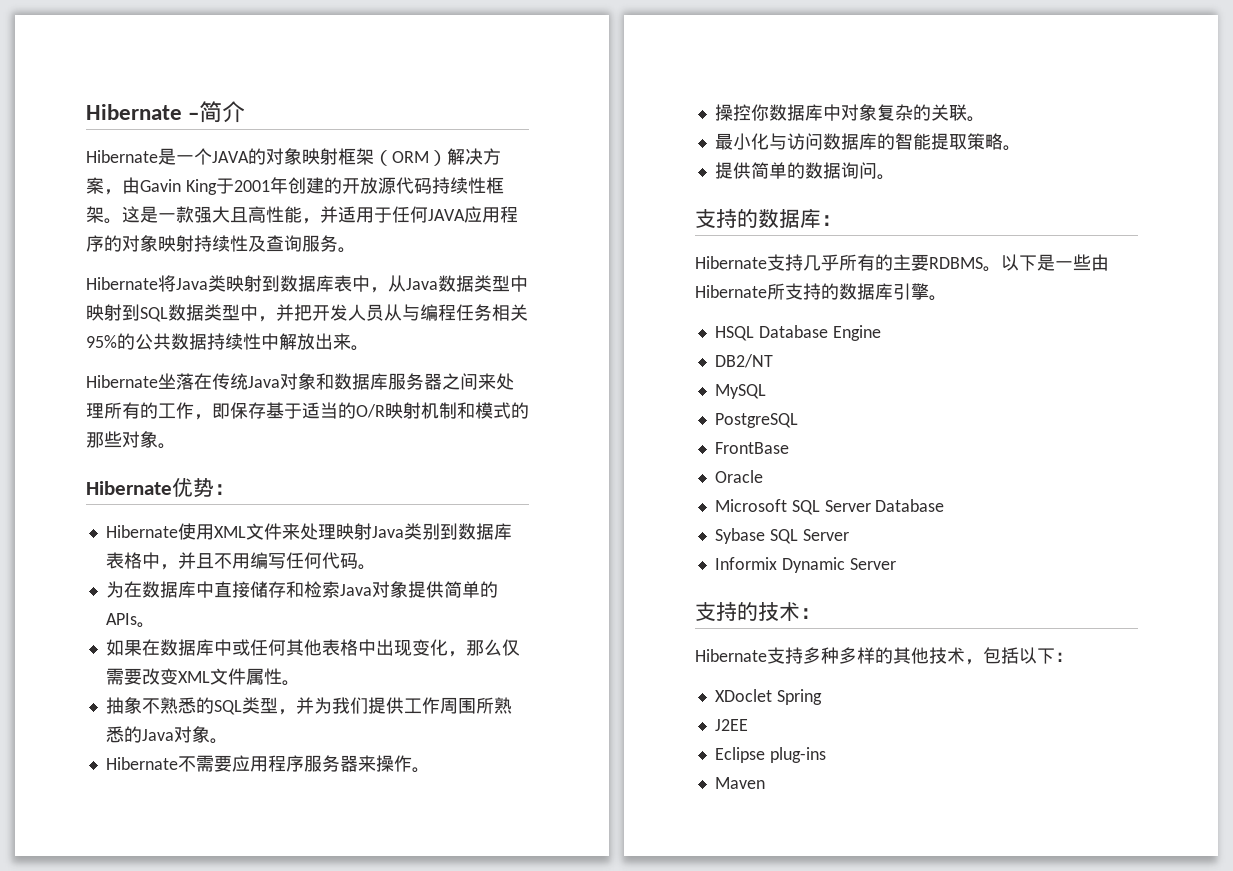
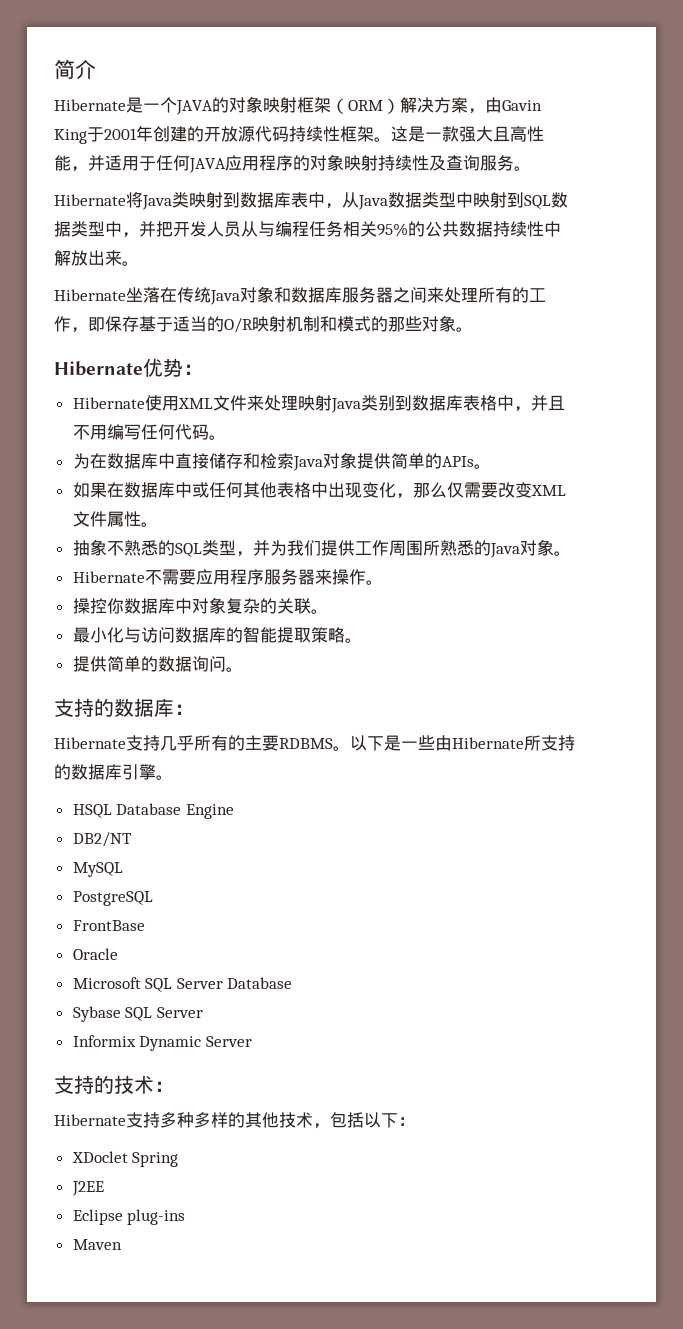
[86,104,200,120] Hibernate – -> (54, 69) none

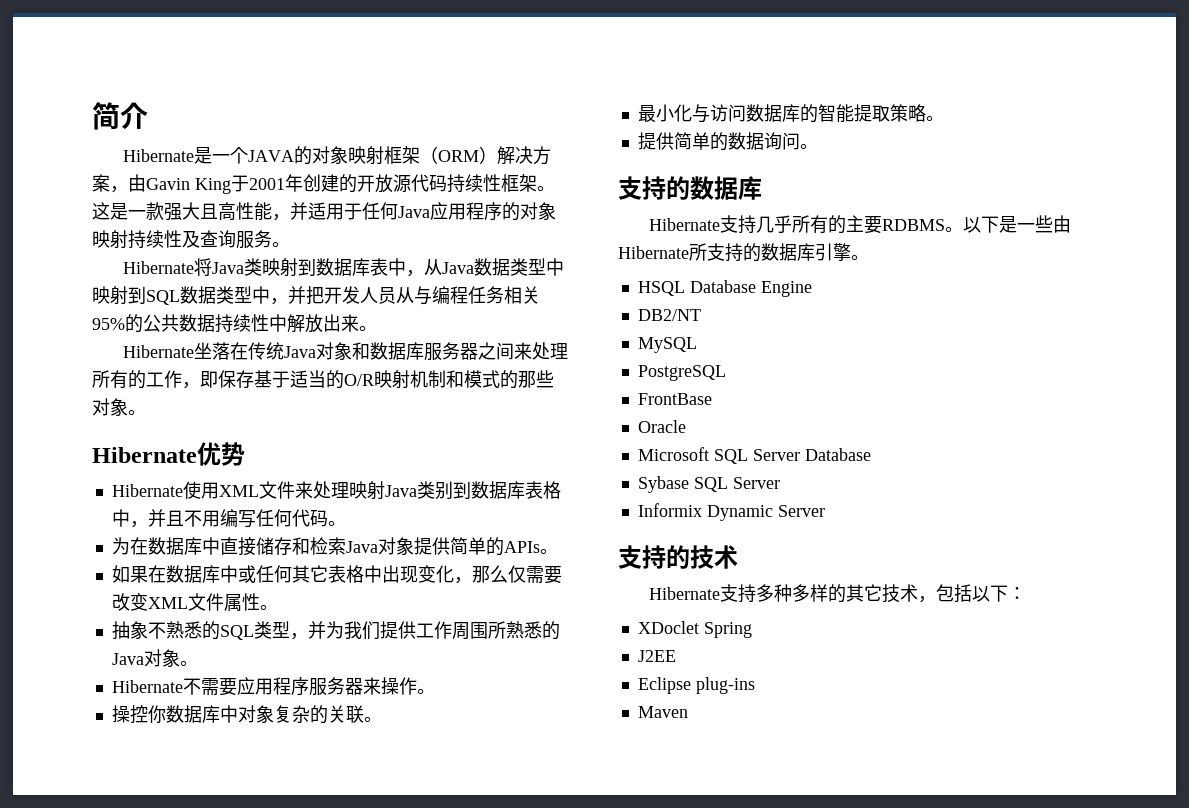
[189,158,226,173] JAVA -> [398,206,430,218] Java
[183,364,203,375] ： -> (245, 454) none
[259,482,277,498] 他 -> [309,565,328,582] 它
[174,704,194,715] ： -> (762, 188) none
[154,1081,174,1092] ： -> (738, 557) none
[262,1112,279,1128] 他 -> [863,584,882,601] 它

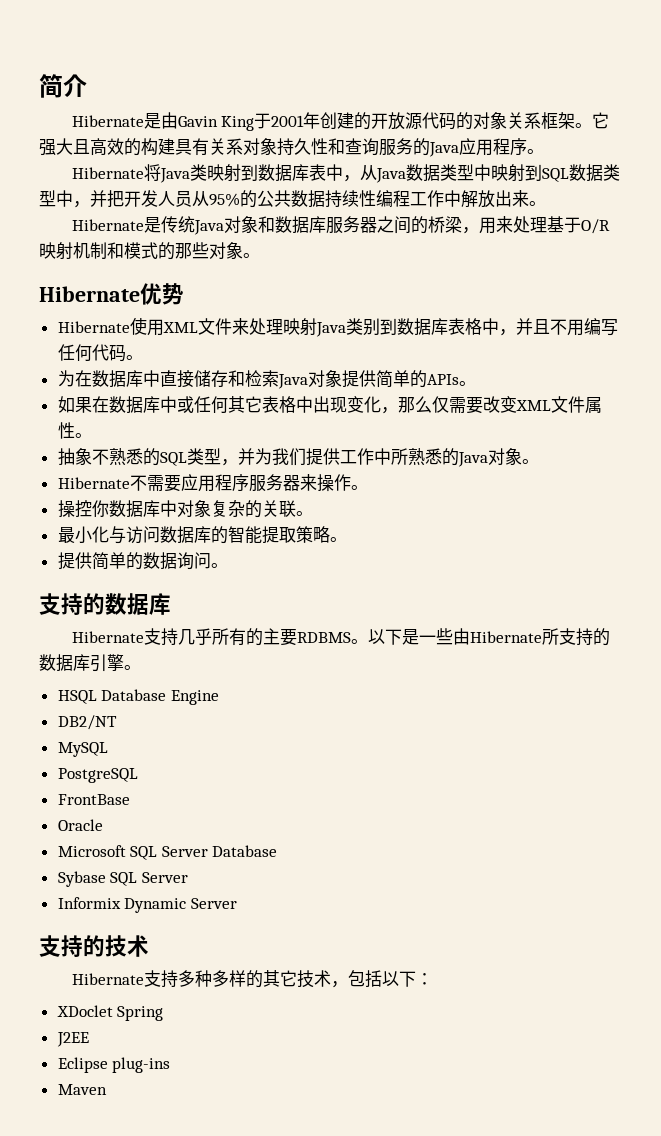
[211,146,551,165] [92,174,128,193] 一个JAVA的对象映射框架（ORM）解决方案， -> (161, 121) none
[447,174,555,193] [92,202,556,221] [92,230,272,249] 持续性框架。这是一款强大且高性能，并适用于任何Java应用程序的对象映射持续性及查询服务 -> [456,112,610,130] [39,138,527,157] 的对象关系框架。它强大且高效的构建具有关系对象持久性和查询服务的Java应用程序
[414,286,540,305] 与编程任务相关 -> (209, 199) none
(269, 323) none -> [376,190,444,207] 编程工作
[193,342,248,360] 坐落在 -> [143,217,161,233] 是
[513,342,568,360] [92,370,344,389] 来处理所有的工作，即保存基于适当的 -> [410,216,581,234] 的桥梁，用来处理基于
[451,622,488,640] 周围 -> [373,448,391,465] 中

